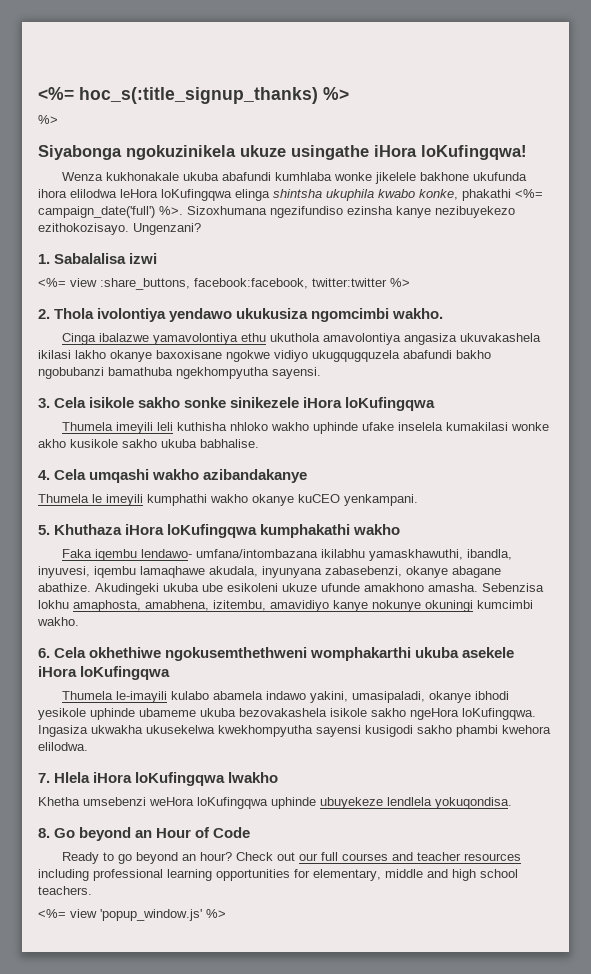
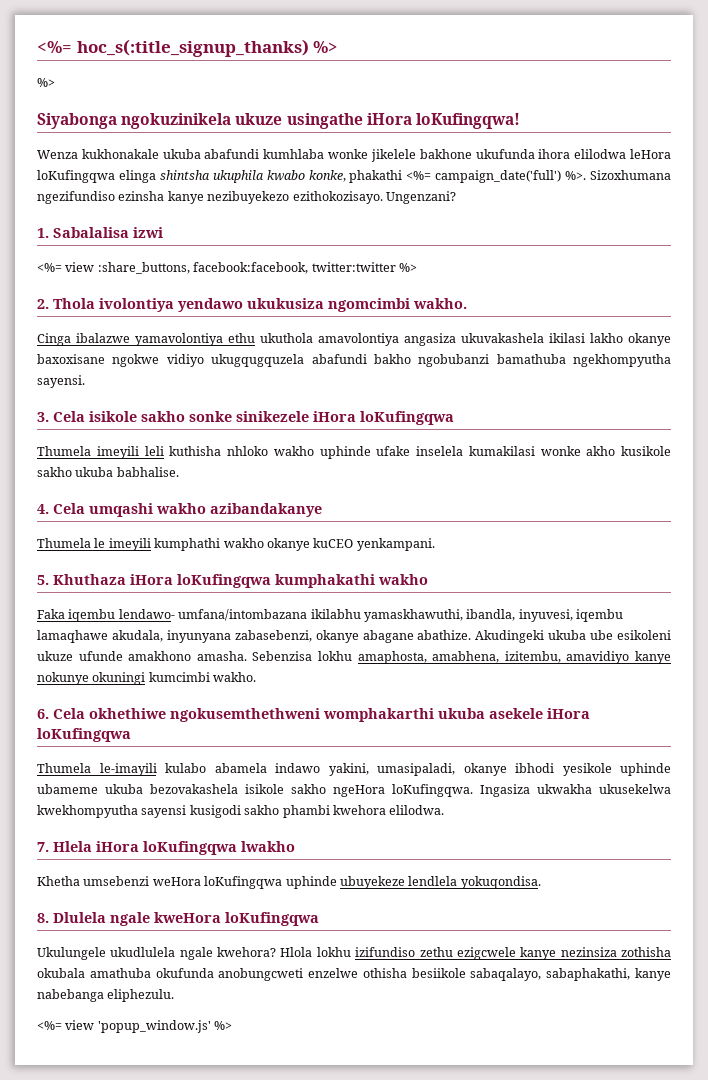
[54,827,251,841] [61,852,521,864] [38,869,518,881] [38,886,92,895] Go beyond an Hour of Code // Ready to go beyond an hour? Check out our full courses and teacher resources including professional learning opportunities for elementary, middle and high school teachers. -> [53,912,319,926] [37,947,672,960] [37,968,671,981] [37,989,175,1002] Dlulela ngale kweHora loKufingqwa // Ukulungele ukudlulela ngale kwehora? Hlola lokhu izifundiso zethu ezigcwele kanye nezinsiza zothisha okubala amathuba okufunda anobungcweti enzelwe othisha besiikole sabaqalayo, sabaphakathi, kanye nabebanga eliphezulu.

